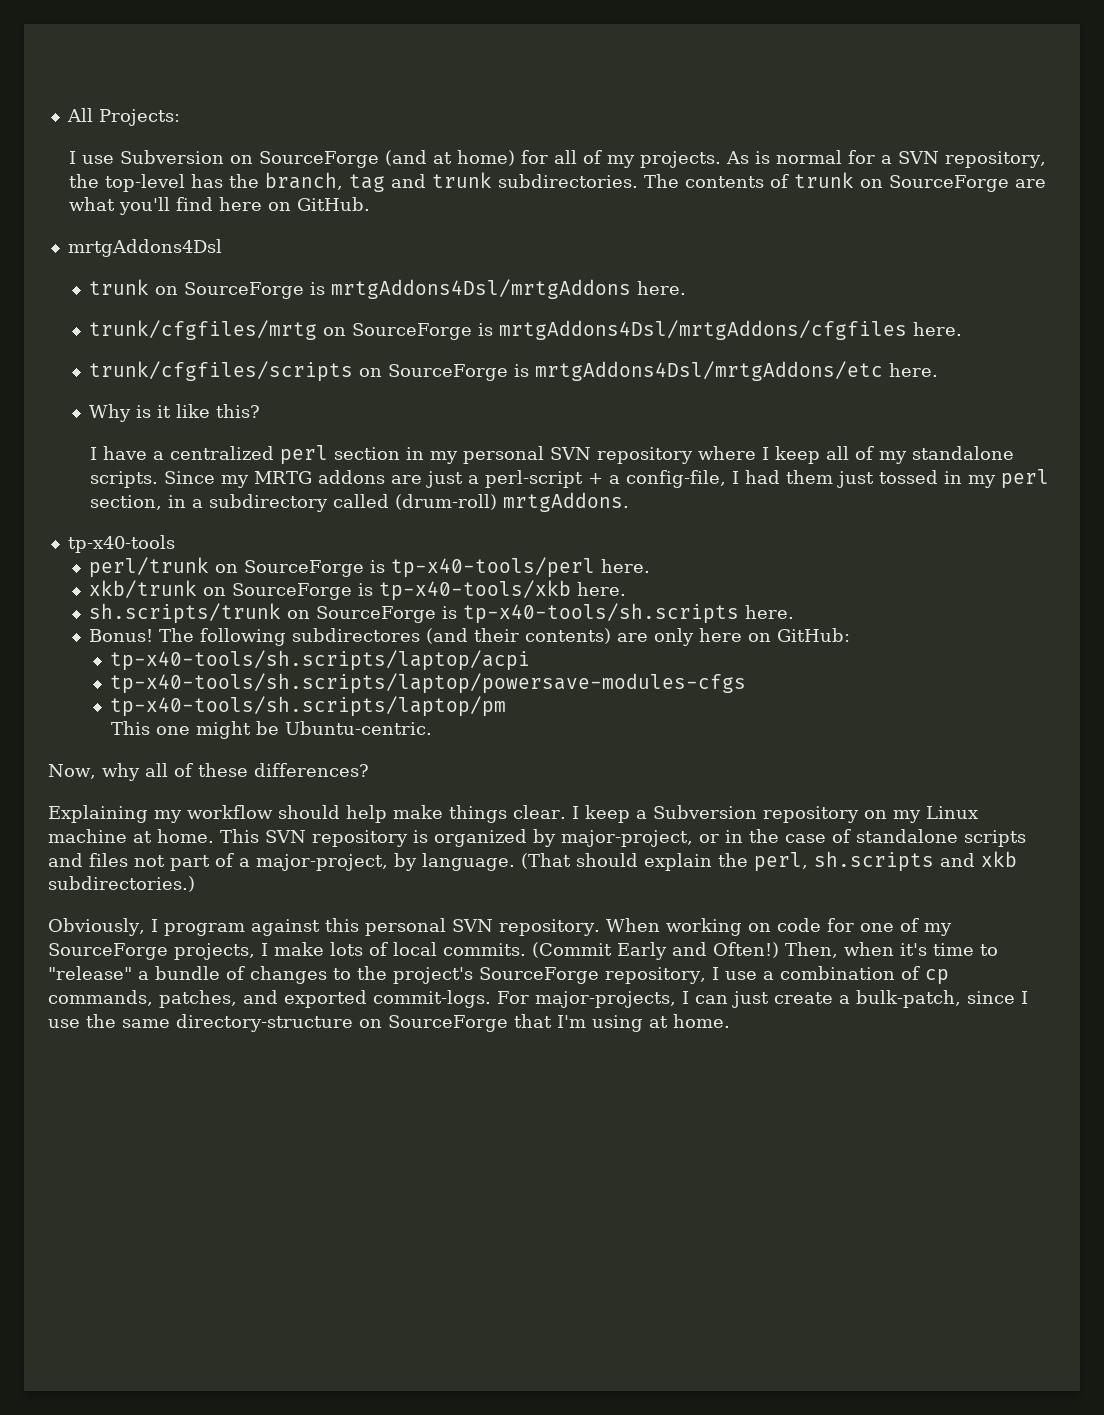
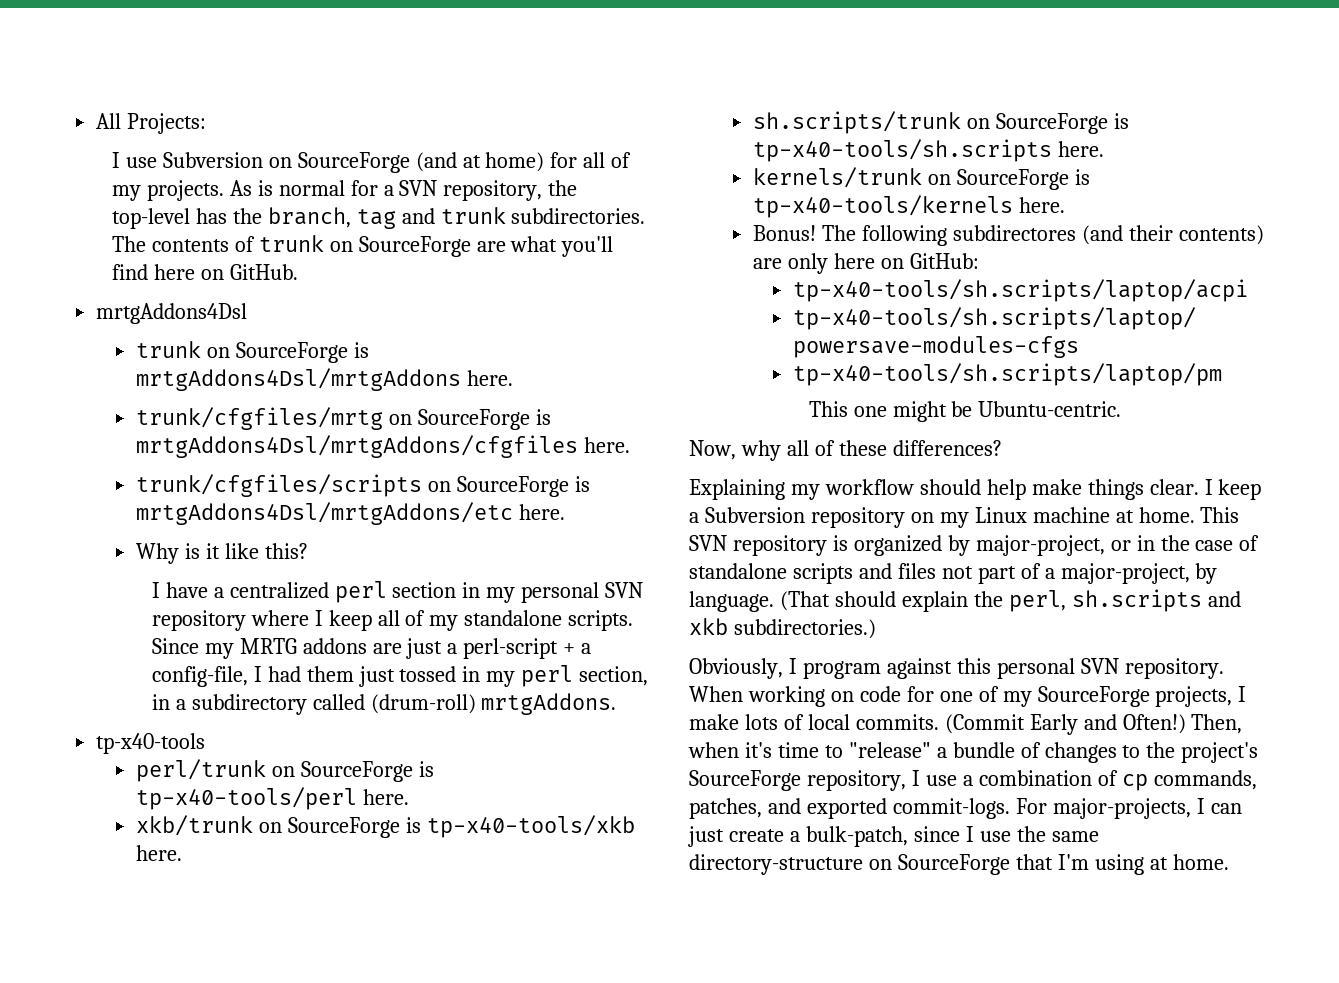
(794, 612) none -> [753,167,1090,190] [753,195,1066,218] // kernels/trunk on SourceForge is tp-x40-tools/kernels here.

